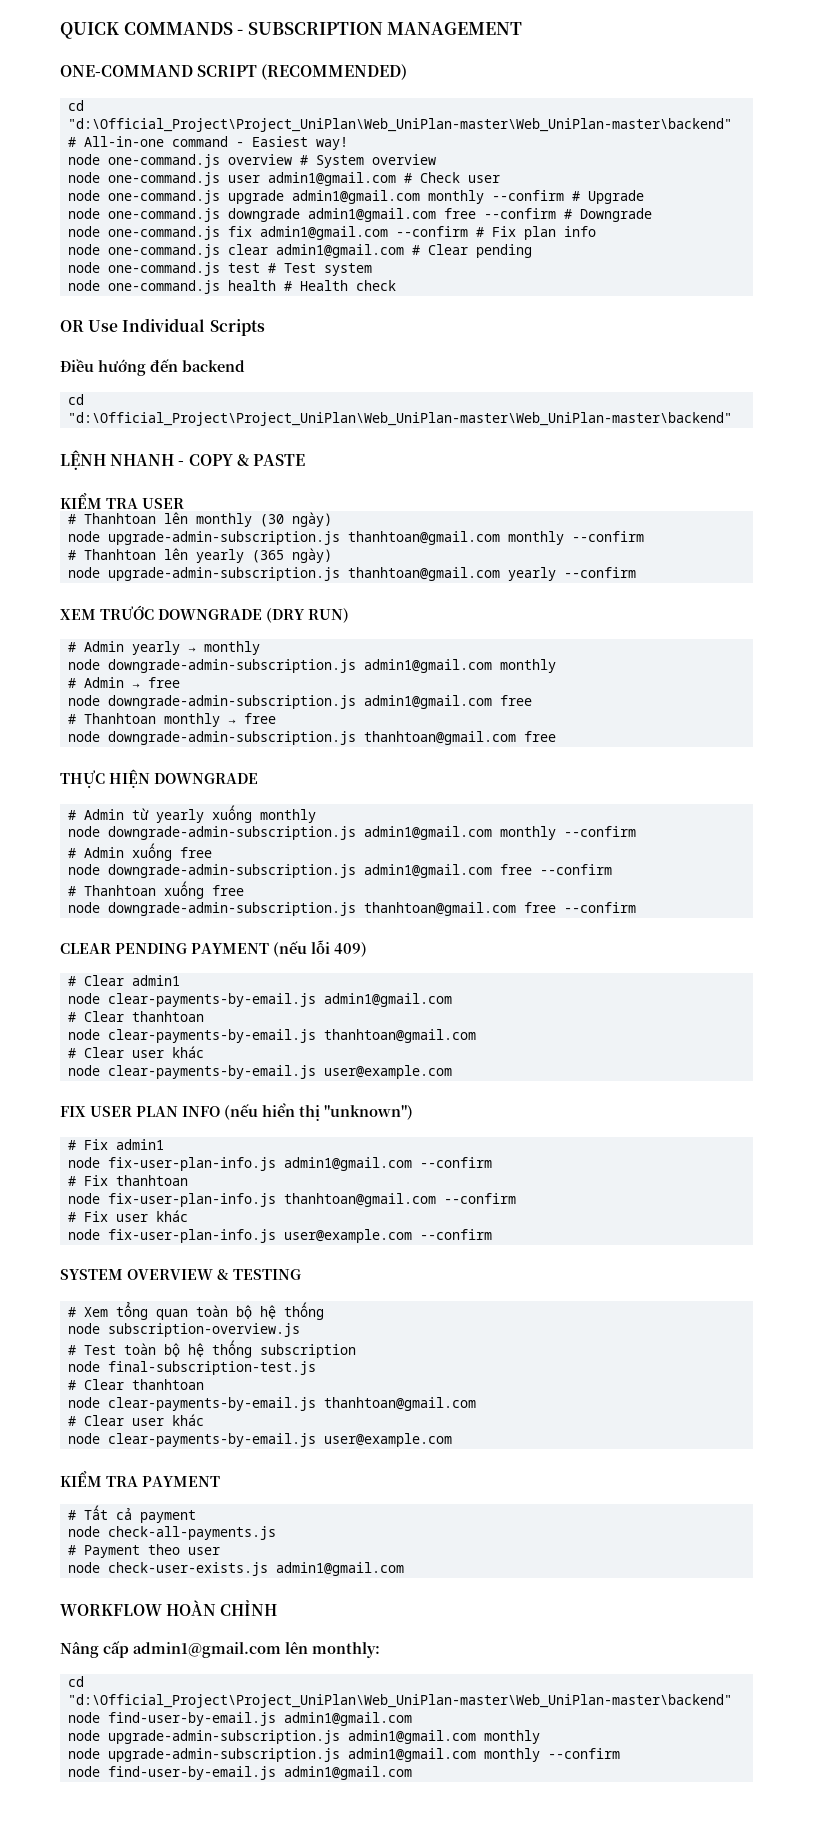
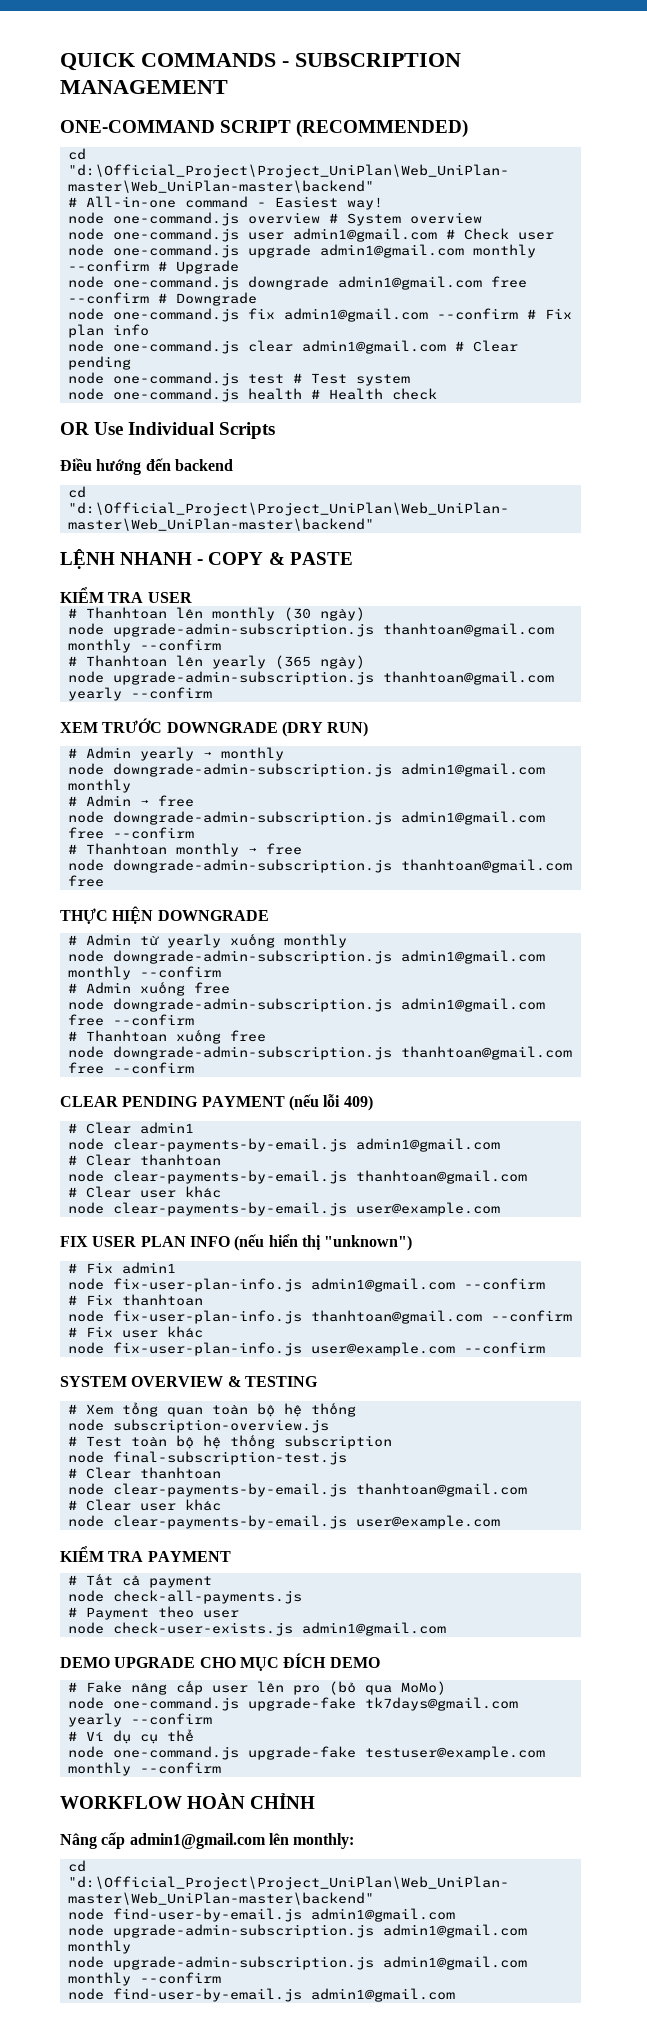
(533, 700) none -> [113,827,195,839] --confirm
(405, 1569) none -> [60,1653,380,1671] [68,1681,447,1695] [68,1697,519,1711] [68,1713,213,1727] [68,1729,195,1744] [68,1746,546,1760] [68,1762,222,1776] // DEMO UPGRADE CHO MỤC ĐÍCH DEMO // # Fake nâng cấp user lên pro (bỏ qua MoMo) // node one-command.js upgrade-fake tk7days@gmail.com yearly --confirm // # Ví dụ cụ thể // node one-command.js upgrade-fake testuser@example.com monthly --confirm

